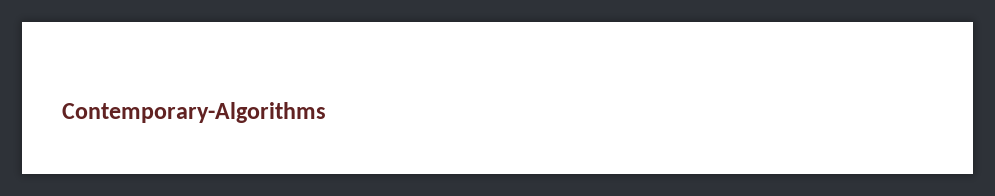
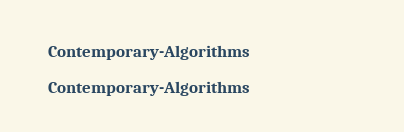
[62,102,326,123] Contemporary-Algorithms -> [48,45,250,60] [48,81,250,96] Contemporary-Algorithms // Contemporary-Algorithms

